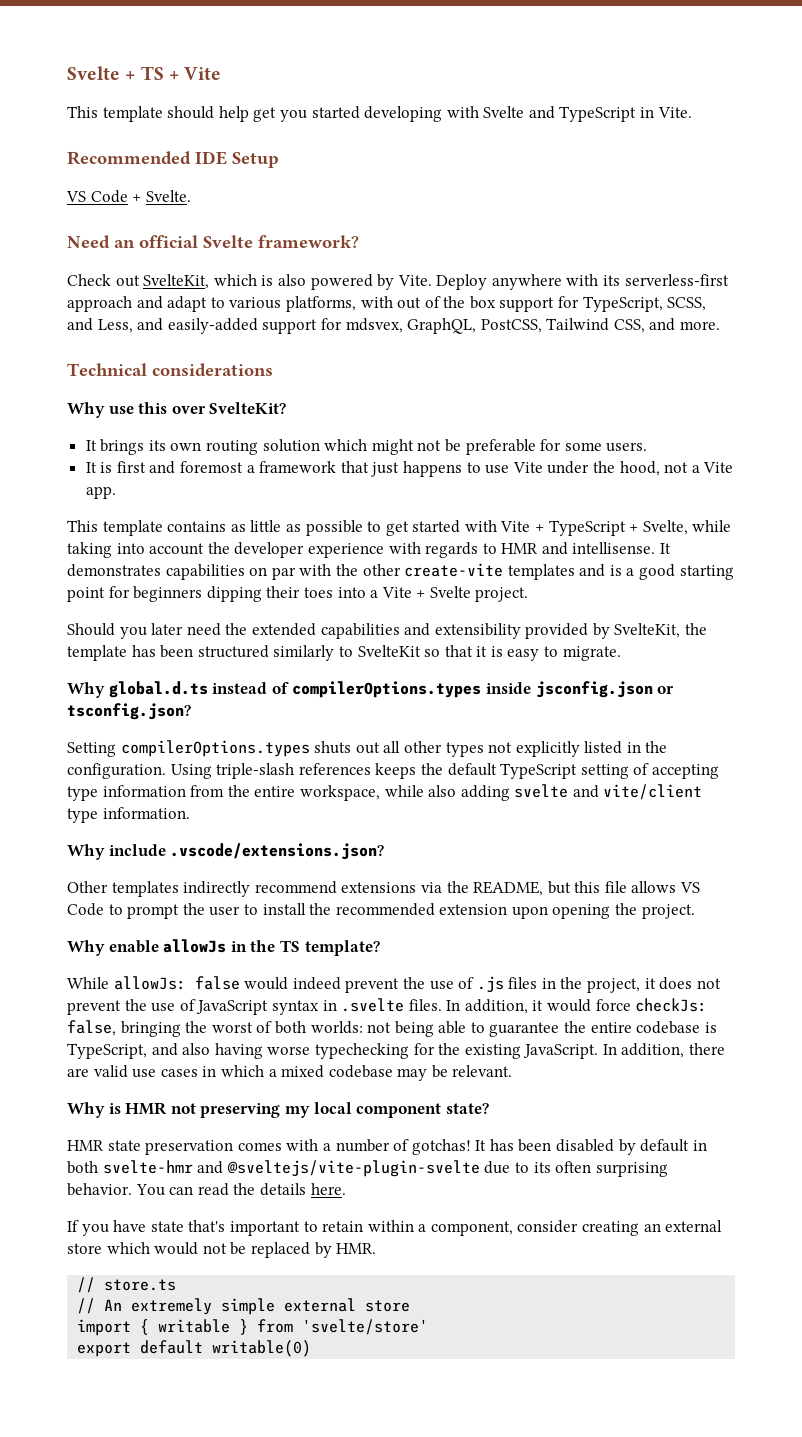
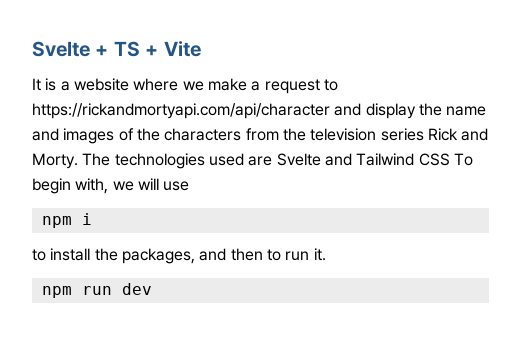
[67,106,692,122] [67,151,279,168] [66,190,191,203] [67,235,359,249] [67,274,729,290] [67,296,707,312] [67,318,721,334] [67,363,273,377] [67,402,287,418] [85,439,648,455] [85,461,734,477] [85,486,116,499] [67,520,732,536] [67,542,672,558] [67,563,734,580] [67,586,529,602] [67,623,708,639] [67,645,621,661] [67,681,675,698] [67,703,191,720] [67,740,668,757] [67,763,719,779] [67,784,703,801] [67,807,190,823] [67,843,385,860] [67,881,701,897] [67,903,695,919] [67,939,380,956] [67,976,721,993] [67,998,708,1015] [67,1020,717,1037] [67,1043,726,1059] [67,1065,513,1081] [67,1102,489,1118] [67,1139,707,1155] [67,1160,668,1177] [67,1183,346,1196] [67,1220,723,1236] [67,1242,377,1258] [77,1277,177,1293] [77,1298,411,1315] [77,1319,429,1336] [77,1340,312,1357] This template should help get you started developing with Svelte and TypeScript in Vite. // Recommended IDE Setup // VS Code + Svelte. // Need an official Svelte framework? // Check out SvelteKit, which is also powered by Vite. Deploy anywhere with its serverless-first approach and adapt to various platforms, with out of the box support for TypeScript, SCSS, and Less, and easily-added support for mdsvex, GraphQL, PostCSS, Tailwind CSS, and more. // Technical considerations // Why use this over SvelteKit? // It brings its own routing solution which might not be preferable for some users. // It is first and foremost a framework that just happens to use Vite under the hood, not a Vite app. // This template contains as little as possible to get started with Vite + TypeScript + Svelte, while taking into account the developer experience with regards to HMR and intellisense. It demonstrates capabilities on par with the other create-vite templates and is a good starting point for beginners dipping their toes into a Vite + Svelte project. // Should you later need the extended capabilities and extensibility provided by SvelteKit, the template has been structured similarly to SvelteKit so that it is easy to migrate. // Why global.d.ts instead of compilerOptions.types inside jsconfig.json or tsconfig.json? // Setting compilerOptions.types shuts out all other types not explicitly listed in the configuration. Using triple-slash references keeps the default TypeScript setting of accepting type information from the entire workspace, while also adding svelte and vite/client type information. // Why include .vscode/extensions.json? // Other templates indirectly recommend extensions via the README, but this file allows VS Code to prompt the user to install the recommended extension upon opening the project. // Why enable allowJs in the TS template? // While allowJs: false would indeed prevent the use of .js files in the project, it does not prevent the use of JavaScript syntax in .svelte files. In addition, it would force checkJs: false, bringing the worst of both worlds: not being able to guarantee the entire codebase is TypeScript, and also having worse typechecking for the existing JavaScript. In addition, there are valid use cases in which a mixed codebase may be relevant. // Why is HMR not preserving my local component state? // HMR state preservation comes with a number of gotchas! It has been disabled by default in both svelte-hmr and @sveltejs/vite-plugin-svelte due to its often surprising behavior. You can read the details here. // If you have state that's important to retain within a component, consider creating an external store which would not be replaced by HMR. // // store.ts // // An extremely simple external store // import { writable } from 'svelte/store' // export default writable(0) -> [32,78,338,94] [32,103,487,119] [32,128,489,144] [32,153,473,169] [32,178,190,194] [41,213,92,228] [32,248,326,264] [41,283,152,298] It is a website where we make a request to https://rickandmortyapi.com/api/character and display the name and images of the characters from the television series Rick and Morty. The technologies used are Svelte and Tailwind CSS To begin with, we will use // npm i // to install the packages, and then to run it. // npm run dev

